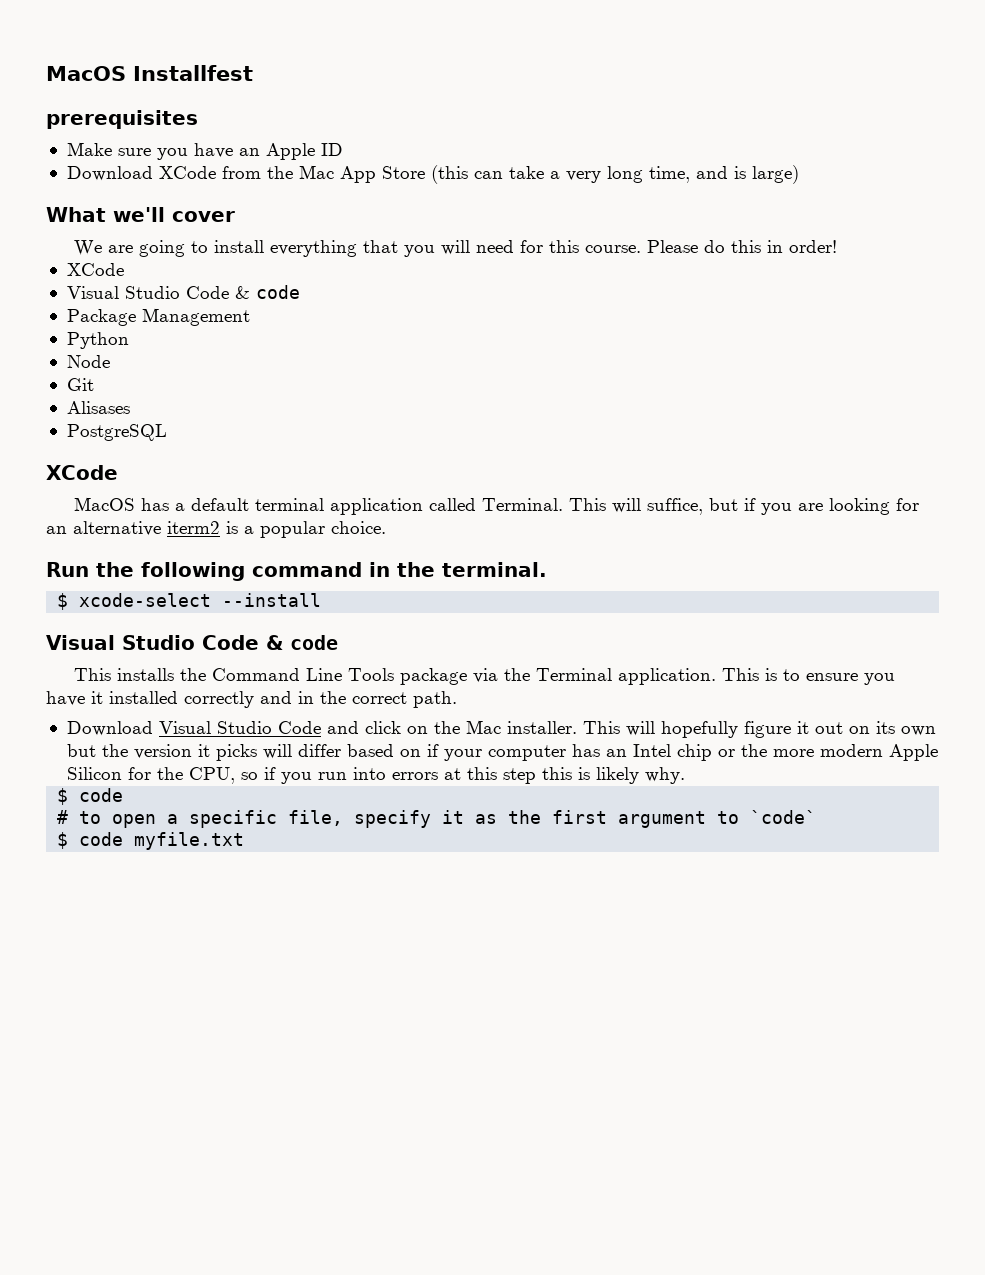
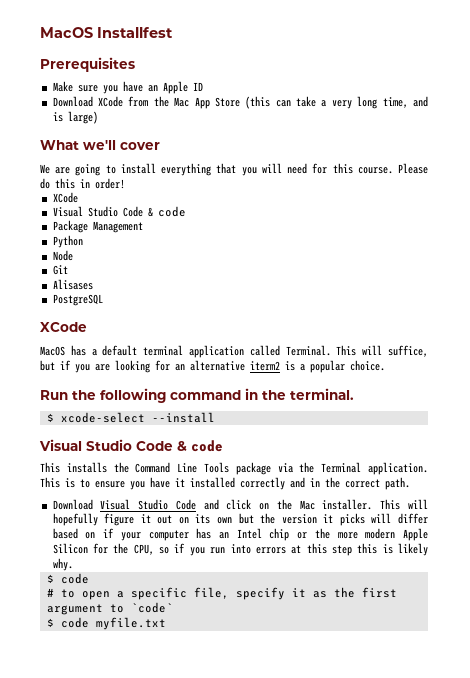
[46,110,198,129] prerequisites -> [40,57,135,72] Prerequisites

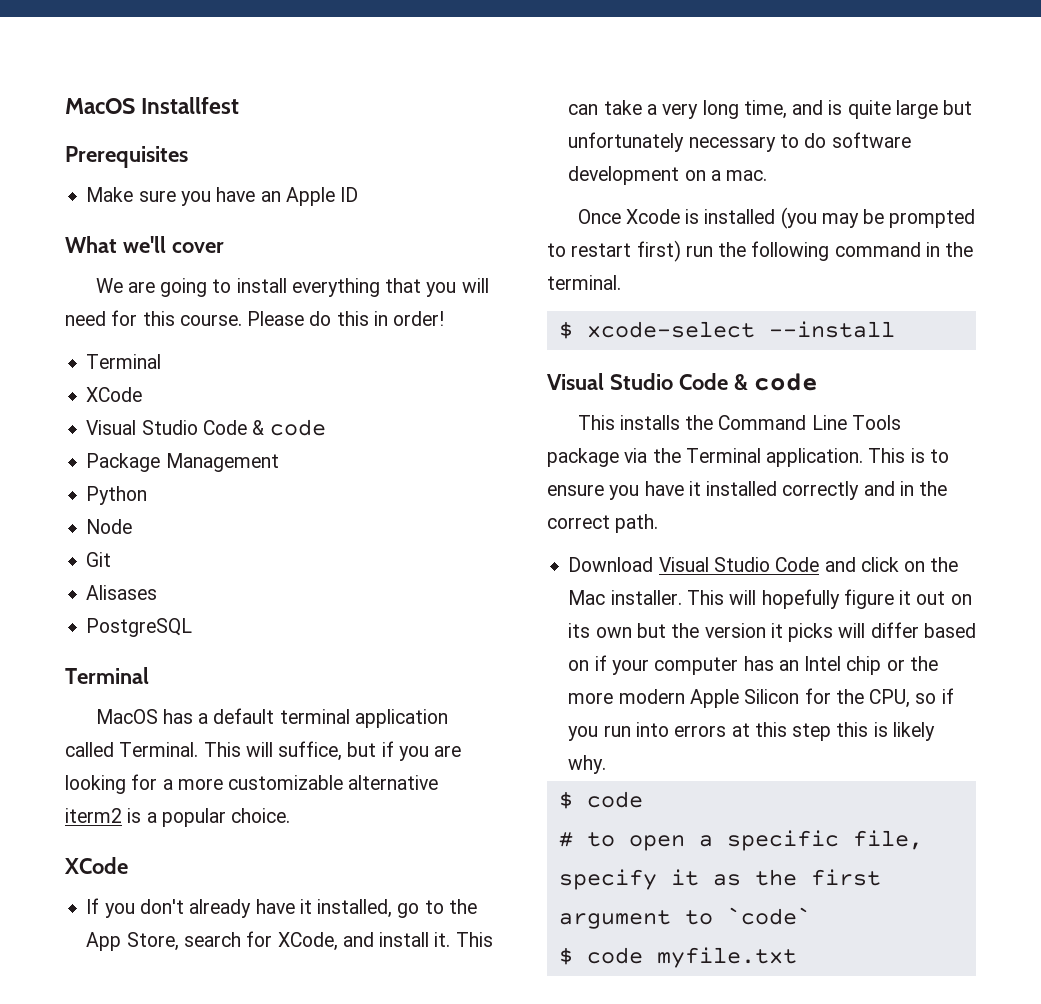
[52,96,429,109] [52,111,98,124] // Download XCode from the Mac App Store (this can take a very long time, and is large) -> (359, 194) none
(125, 183) none -> [86,354,162,369] // Terminal
[40,322,87,332] XCode -> [65,667,149,684] Terminal
[175,364,185,371] an -> [162,775,344,790] a more customizable
[40,390,68,400] Run -> [64,857,128,874] [86,898,477,918] [86,931,493,951] [568,100,973,119] [568,132,911,152] [568,166,768,185] [577,207,976,229] [547,240,713,262] XCode // If you don't already have it installed, go to the App Store, search for XCode, and install it. This can take a very long time, and is quite large but unfortunately necessary to do software development on a mac. // Once Xcode is installed (you may be prompted to restart first) run

